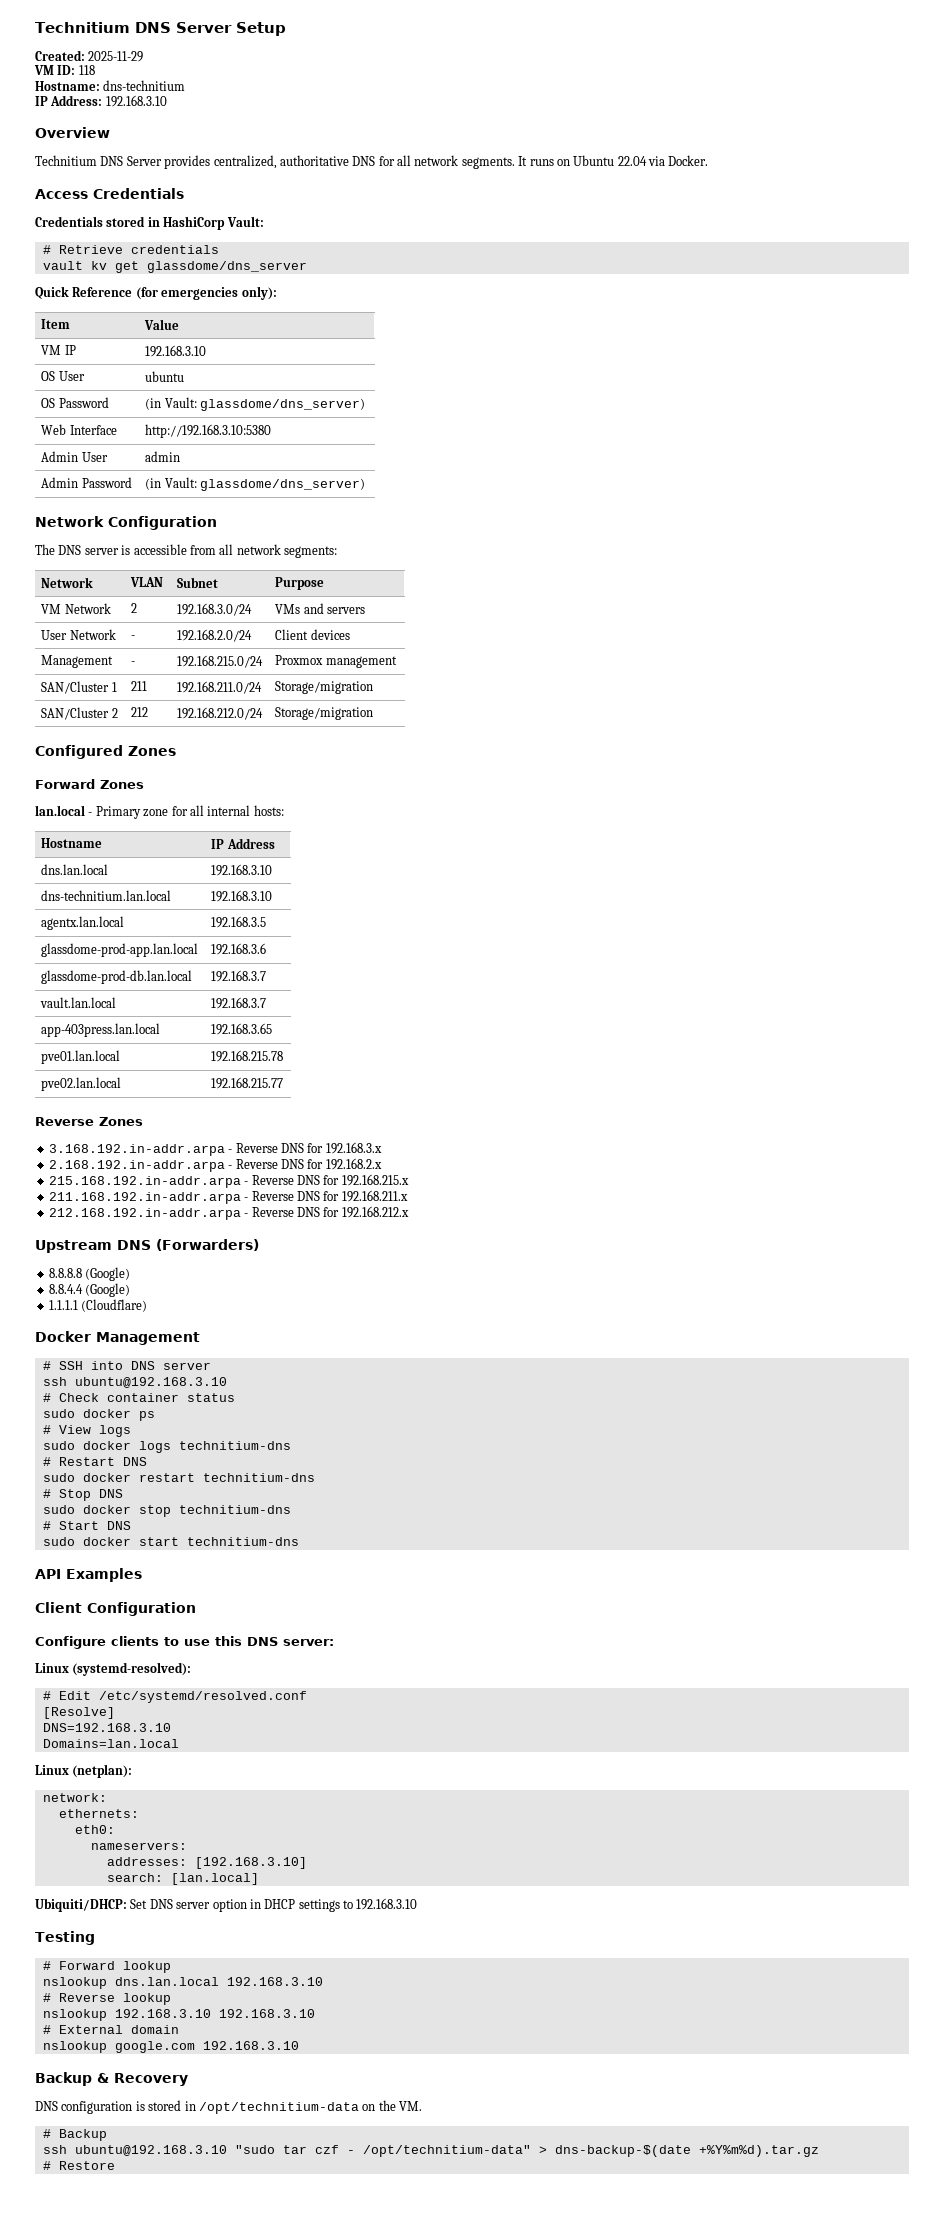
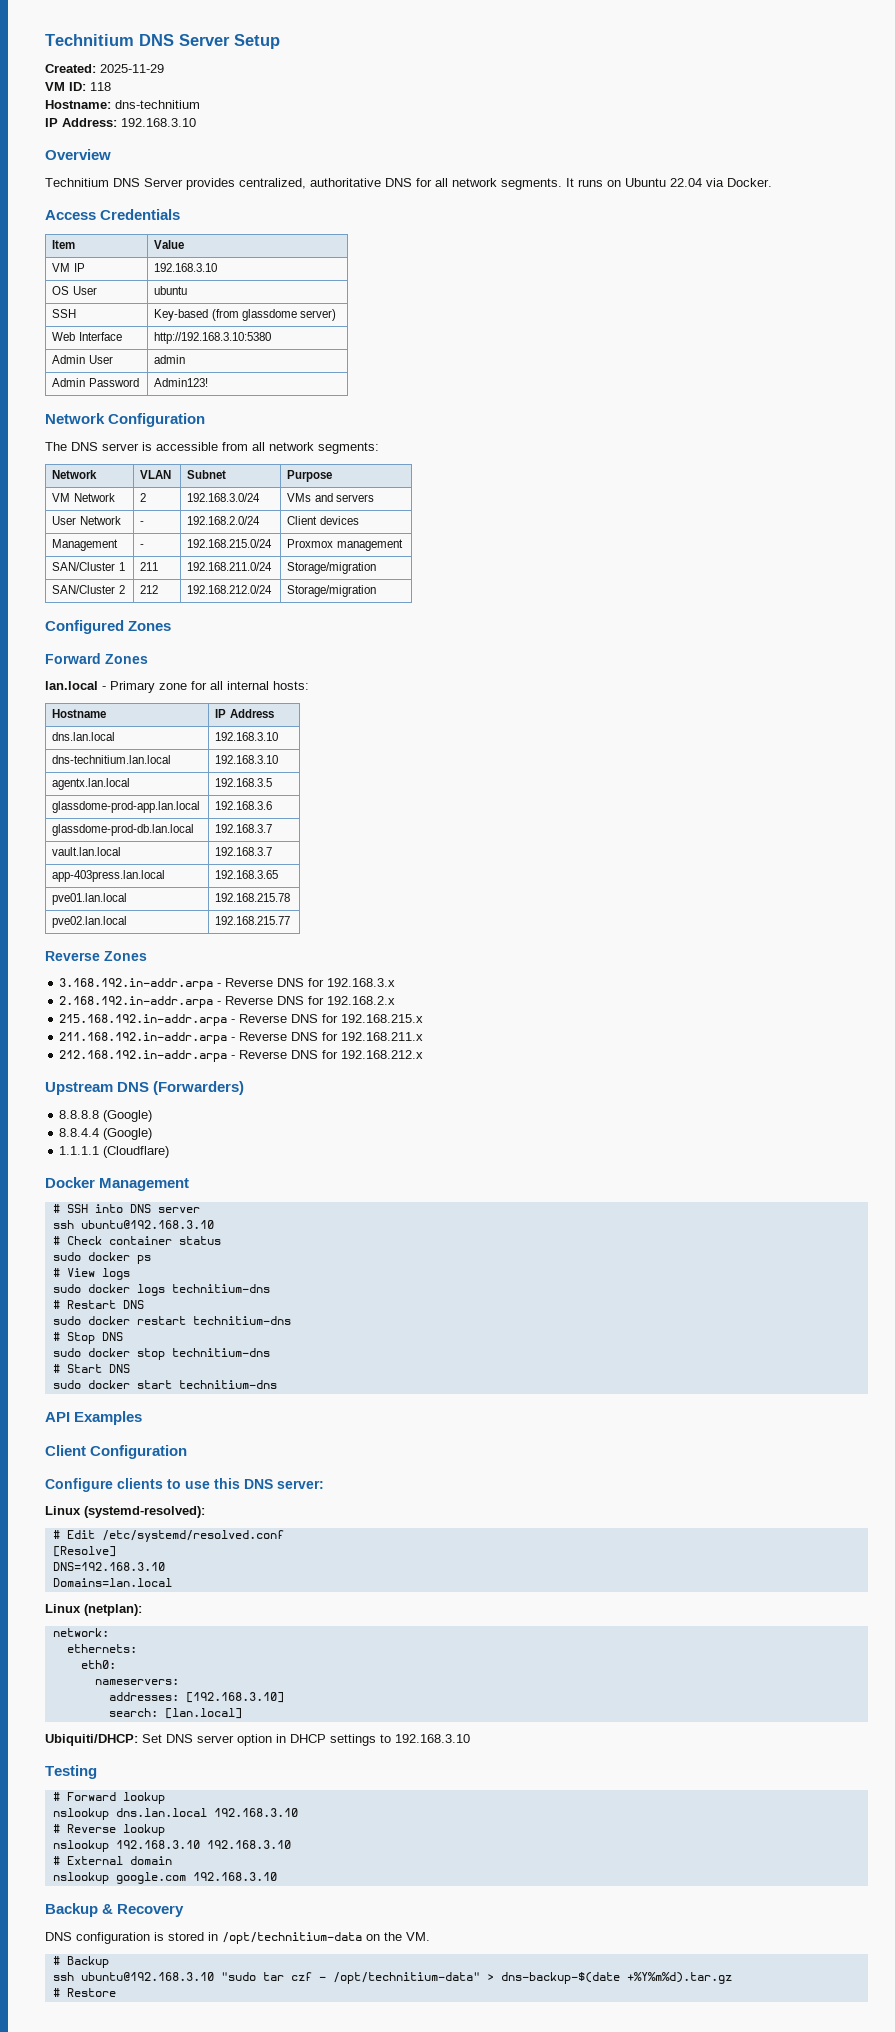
[35,216,264,230] [42,245,219,254] [42,261,307,273] [35,286,277,300] // Credentials stored in HashiCorp Vault: // # Retrieve credentials // vault kv get glassdome/dns_server // Quick Reference (for emergencies only): -> (181, 214) none
[41,397,109,408] [145,397,365,411] OS Password | (in Vault: glassdome/dns_server) -> [52,309,77,318] [154,309,336,321] SSH | Key-based (from glassdome server)
[145,477,365,491] (in Vault: glassdome/dns_server) -> [154,378,209,387] Admin123!

